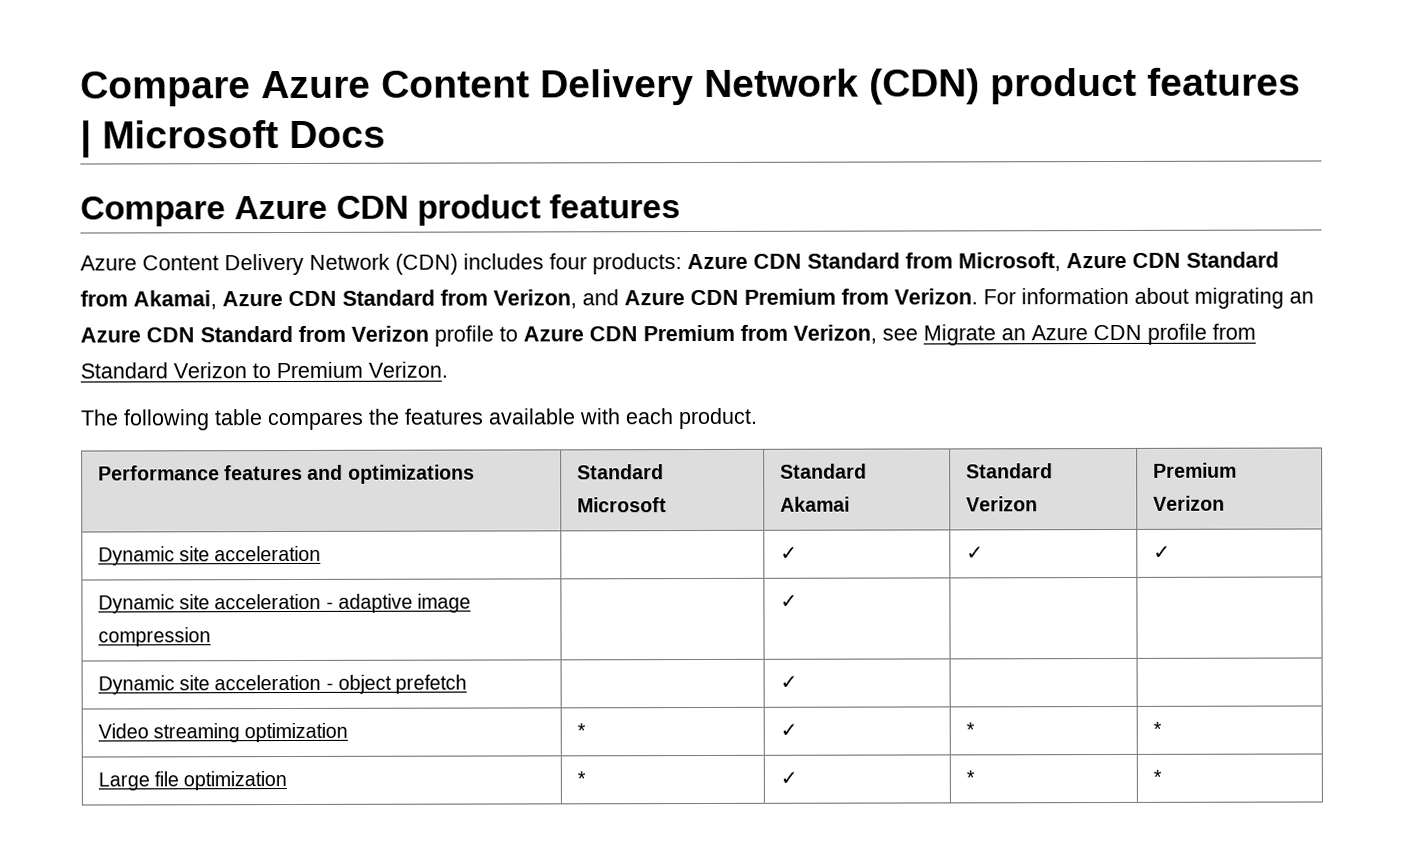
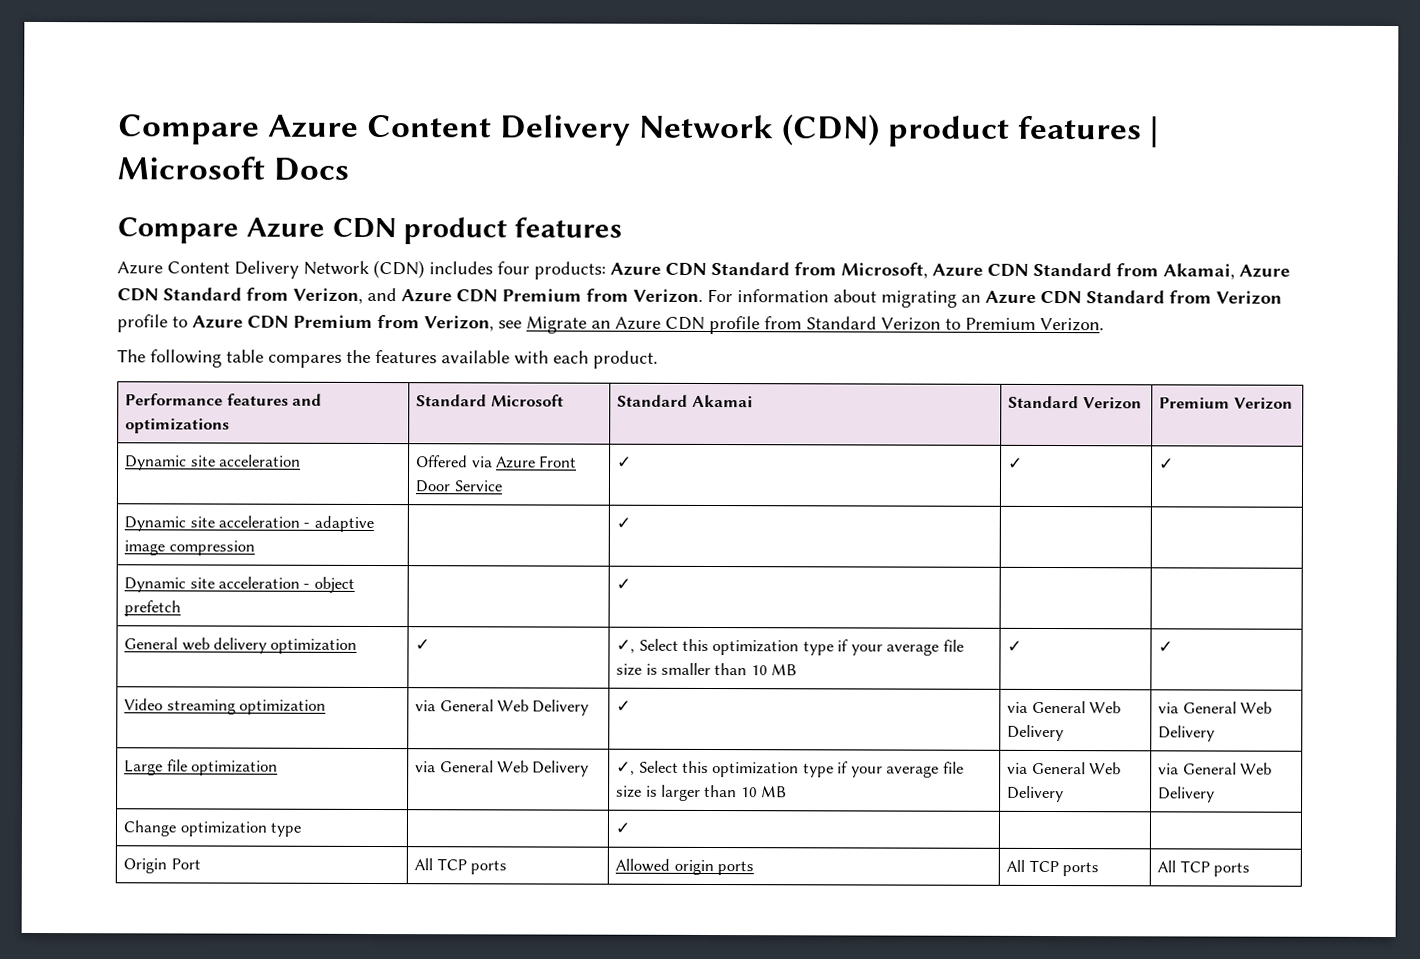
(322, 553) none -> [416,455,578,469] [415,480,502,493] Offered via Azure Front Door Service
[97,722,349,743] [576,723,586,738] [779,723,798,737] [965,722,975,737] [1152,721,1162,736] [97,771,288,791] [576,771,586,786] [779,771,798,785] [965,770,975,785] [1152,769,1162,784] Video streaming optimization | * | ✓ | * | * // Large file optimization | * | ✓ | * | * -> [124,637,358,654] [415,639,431,651] [616,638,964,656] [616,662,798,676] [1007,640,1023,652] [1158,641,1174,653] [124,698,326,715] [415,699,590,716] [616,700,632,712] [1007,700,1121,714] [1007,724,1065,742] [1158,701,1272,714] [1158,725,1216,742] [124,759,278,776] [415,760,590,777] [616,760,964,778] [616,784,788,801] [1007,761,1121,775] [1007,785,1065,803] [1158,762,1272,775] [1158,786,1216,803] [123,820,301,837] [615,822,631,834] [123,858,201,874] [414,858,507,875] [615,858,754,876] [1006,859,1099,877] [1157,860,1250,877] General web delivery optimization | ✓ | ✓, Select this optimization type if your average file size is smaller than 10 MB | ✓ | ✓ // Video streaming optimization | via General Web Delivery | ✓ | via General Web Delivery | via General Web Delivery // Large file optimization | via General Web Delivery | ✓, Select this optimization type if your average file size is larger than 10 MB | via General Web Delivery | via General Web Delivery // Change optimization type | | ✓ | | // Origin Port | All TCP ports | Allowed origin ports | All TCP ports | All TCP ports

